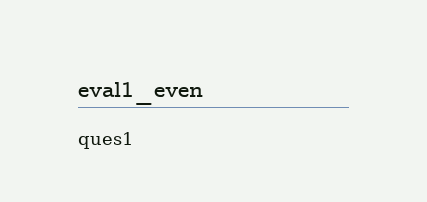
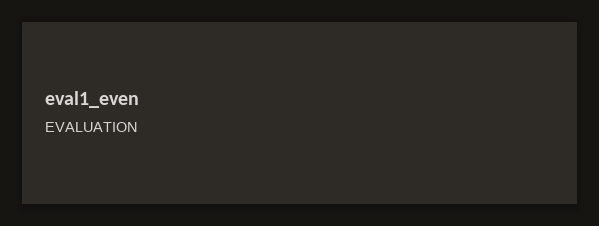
[78,132,133,149] ques1 -> [45,122,137,132] EVALUATION

